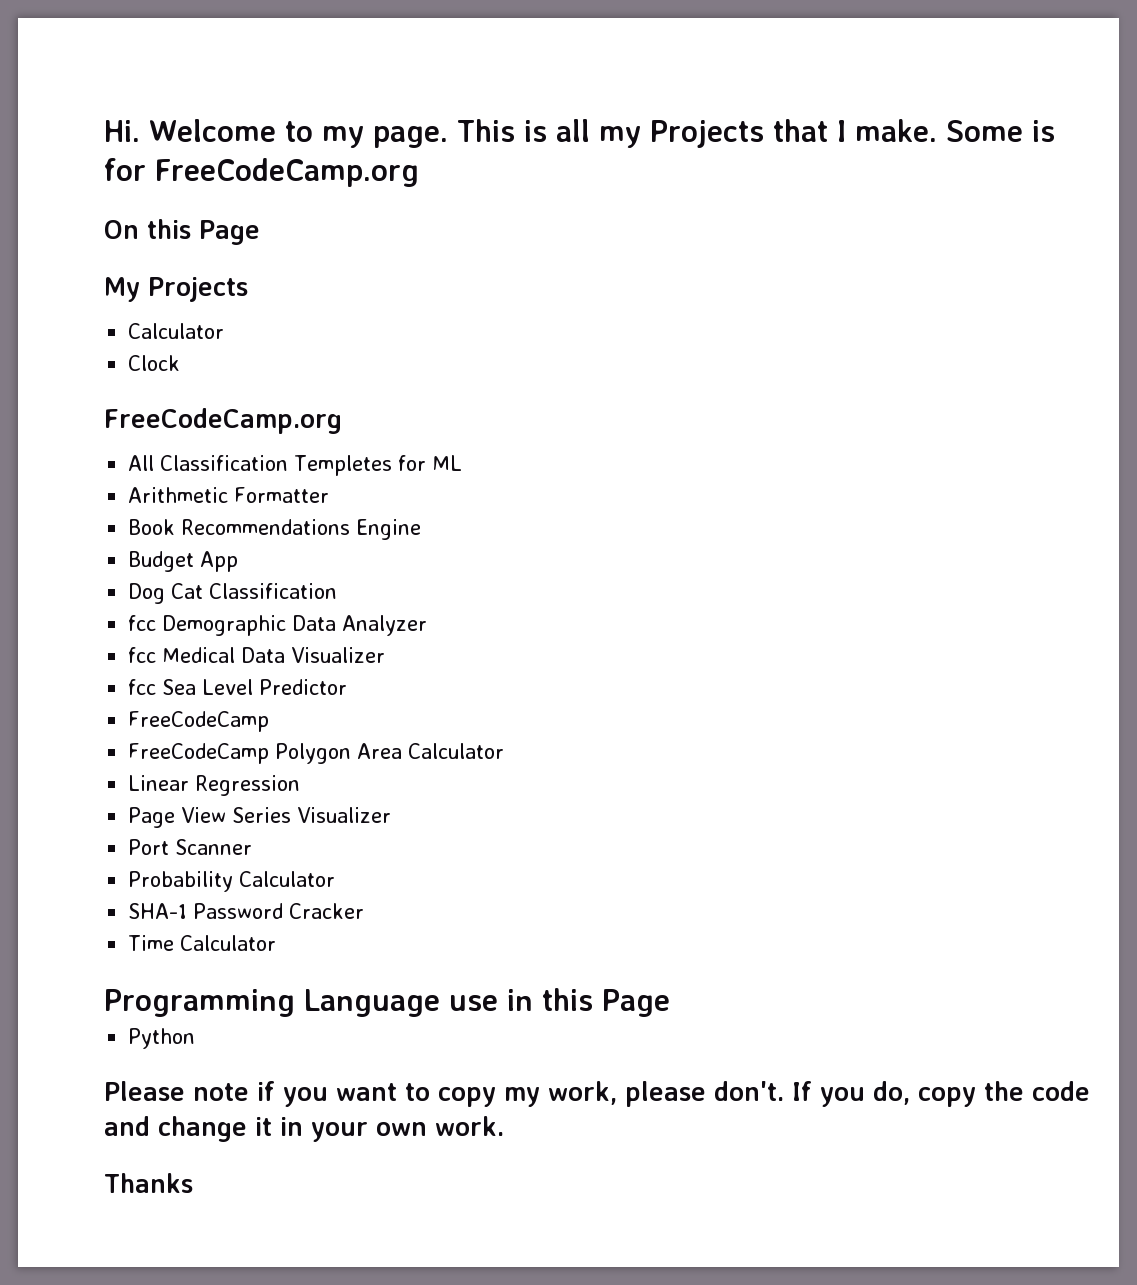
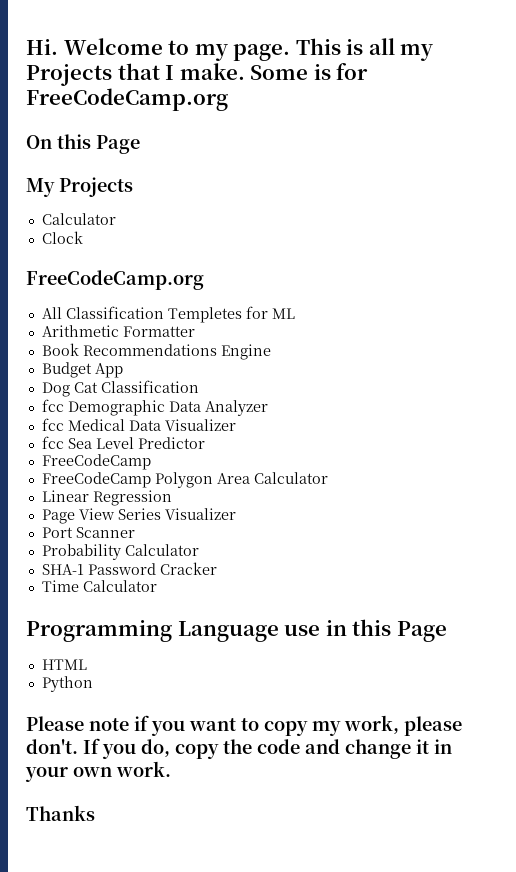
(670, 1003) none -> [41,659,87,670] // HTML

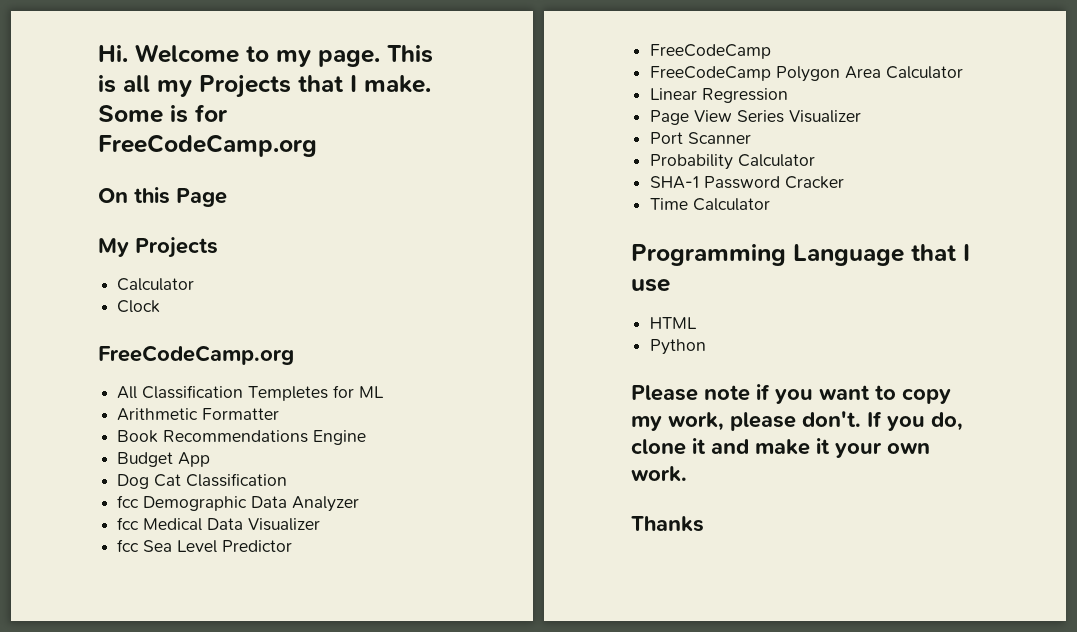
(279, 631) none -> [911,244,970,261] that I
[325,619,447,642] in this Page -> (670, 285) none
[175,739,452,759] copy the code and change it in -> [631,438,830,455] clone it and make it

